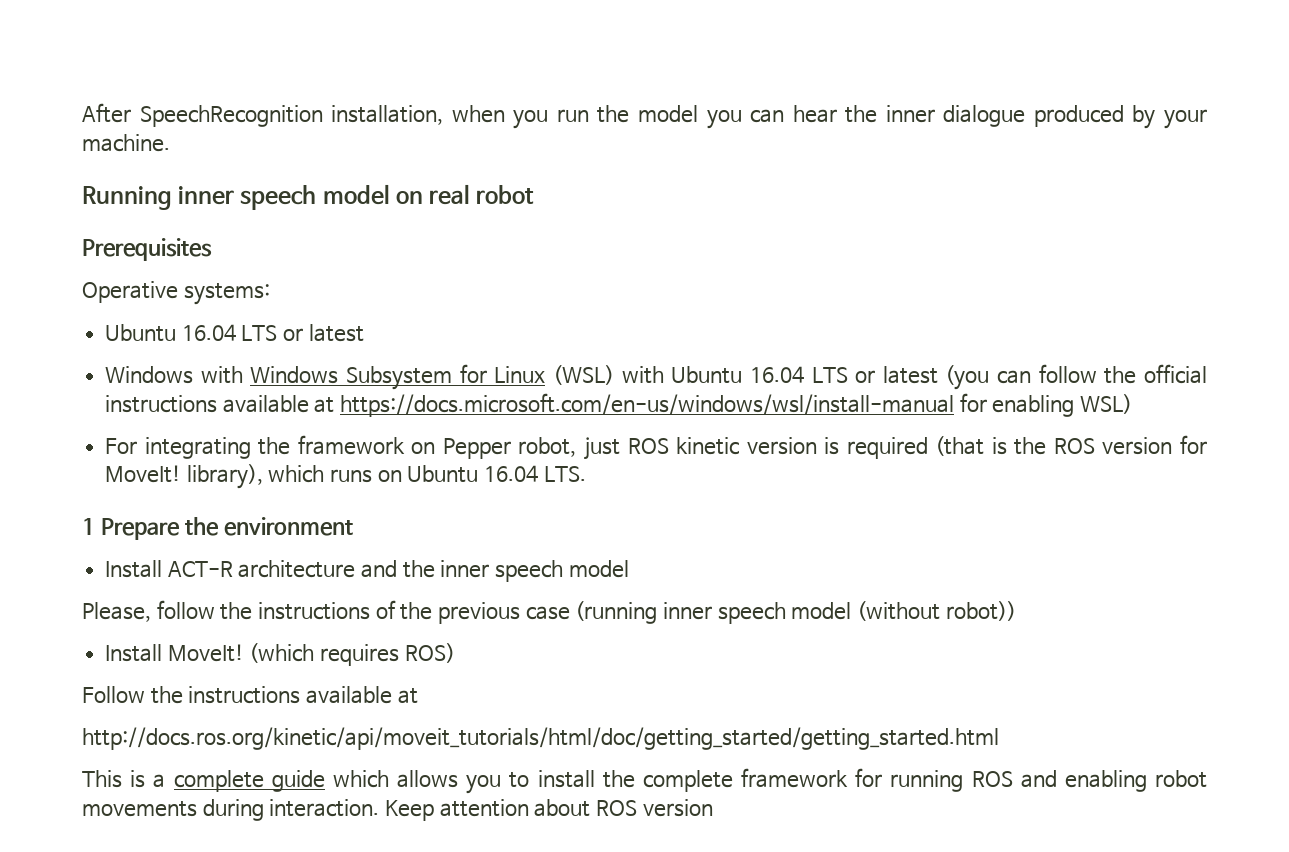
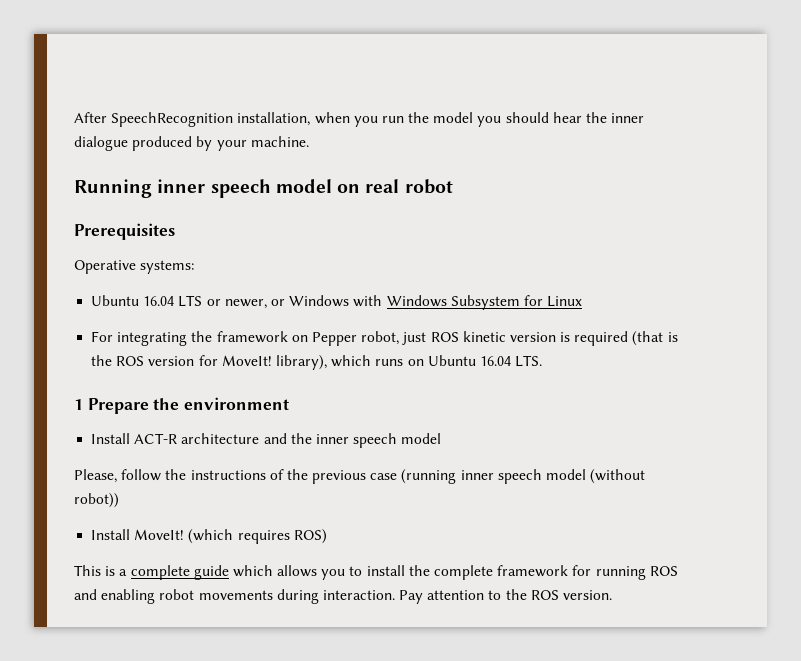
[750,109,785,123] can -> [505,112,549,123] should
[308,324,364,342] latest // -> [224,299,285,309] newer, or
[552,364,1208,390] [105,393,1133,417] (WSL) with Ubuntu 16.04 LTS or latest (you can follow the official instructions available at https://docs.microsoft.com/en-us/windows/wsl/install-manual for enabling WSL) -> (583, 301) none
[82,686,418,704] [82,727,999,750] // Follow the instructions available at // http://docs.ros.org/kinetic/api/moveit_tutorials/html/doc/getting_started/getting_started.html -> (327, 536) none
[385,799,713,821] Keep attention about ROS version -> [399,589,613,604] Pay attention to the ROS version.

